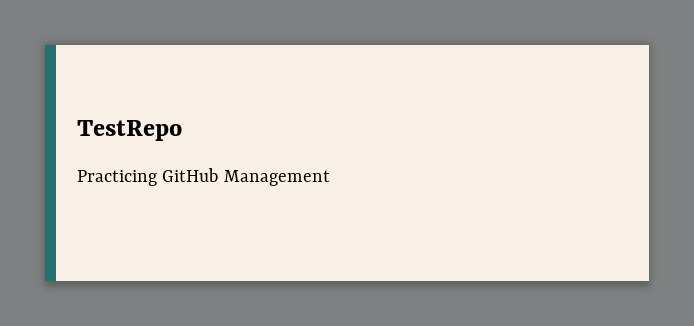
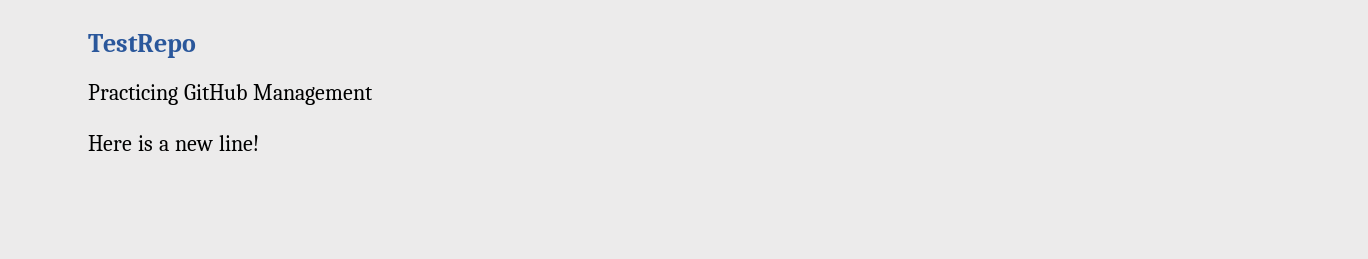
(330, 178) none -> [88,135,259,151] // Here is a new line!

